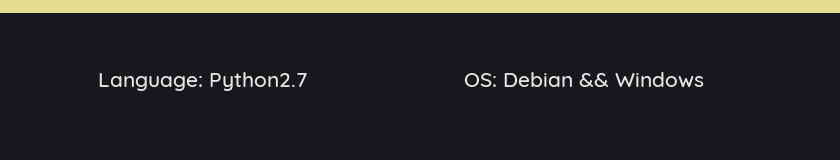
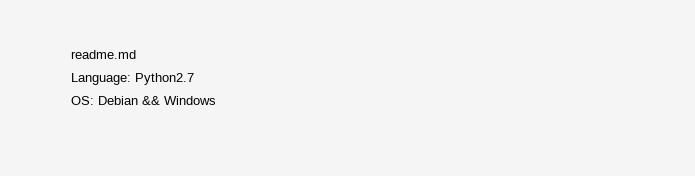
(98, 82) none -> [71,50,136,59] readme.md //

